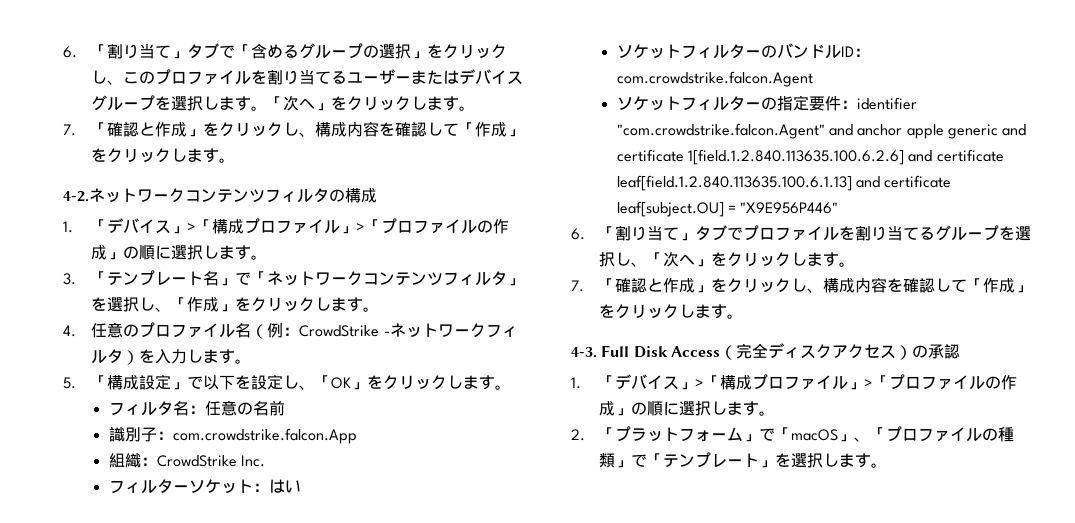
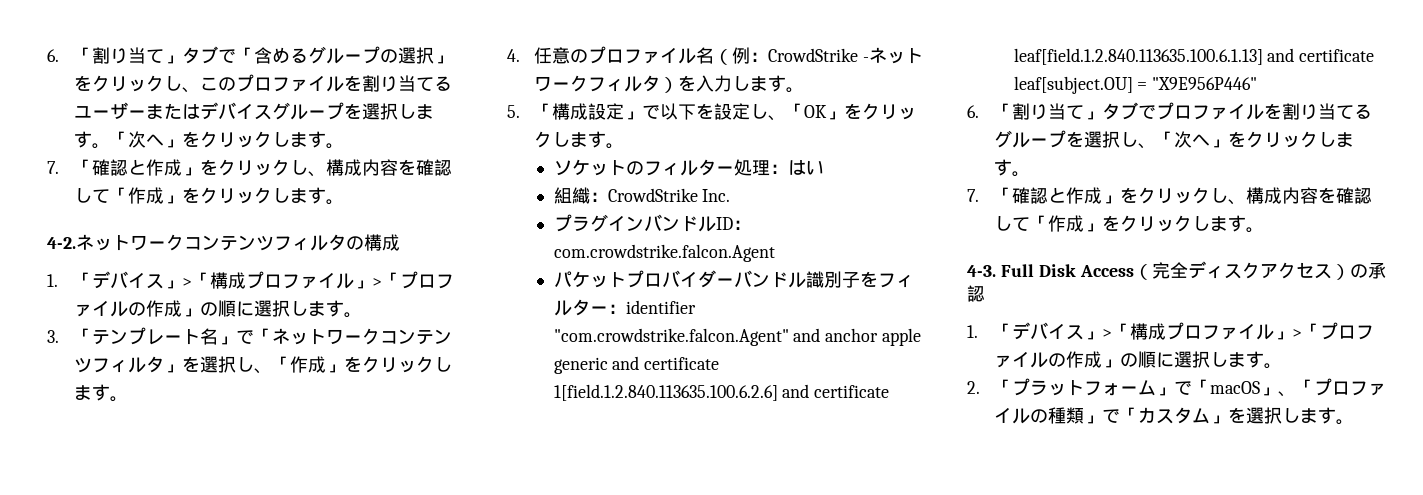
[108,400,285,416] [108,427,357,444] [108,453,266,468] [108,479,301,494] [616,44,777,59] フィルタ名：任意の名前 // 識別子：com.crowdstrike.falcon.App // 組織：CrowdStrike Inc. // フィルターソケット：はい // ソケットフィルターの -> [553,159,824,176] [553,187,731,204] [553,214,644,232] ソケットのフィルター処理：はい // 組織：CrowdStrike Inc. // プラグイン
[616,95,841,111] ソケットフィルターの指定要件 -> [553,270,914,288] [553,299,608,316] パケットプロバイダーバンドル識別子をフィルター
[663,452,760,468] テンプレート -> [1137,407,1210,424] カスタム

